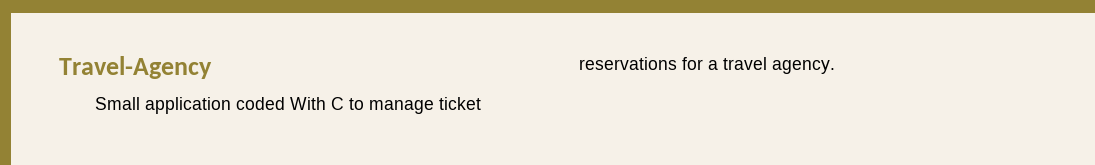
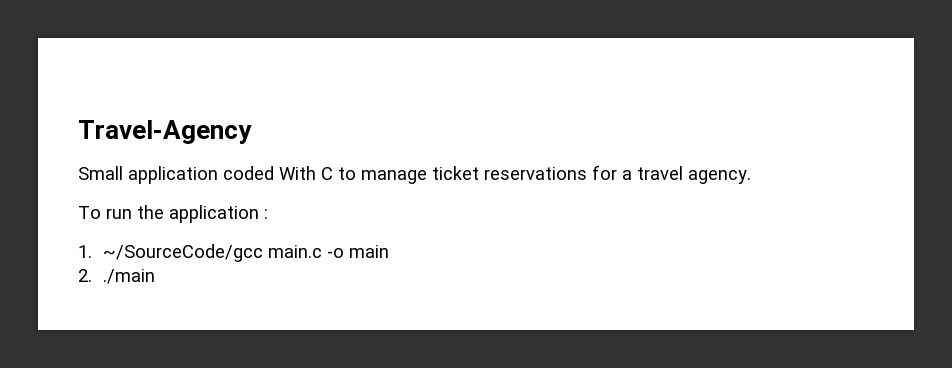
(835, 67) none -> [78,205,268,223] [78,244,389,262] [78,269,155,284] // To run the application : // 1. ~/SourceCode/gcc main.c -o main // 2. ./main

